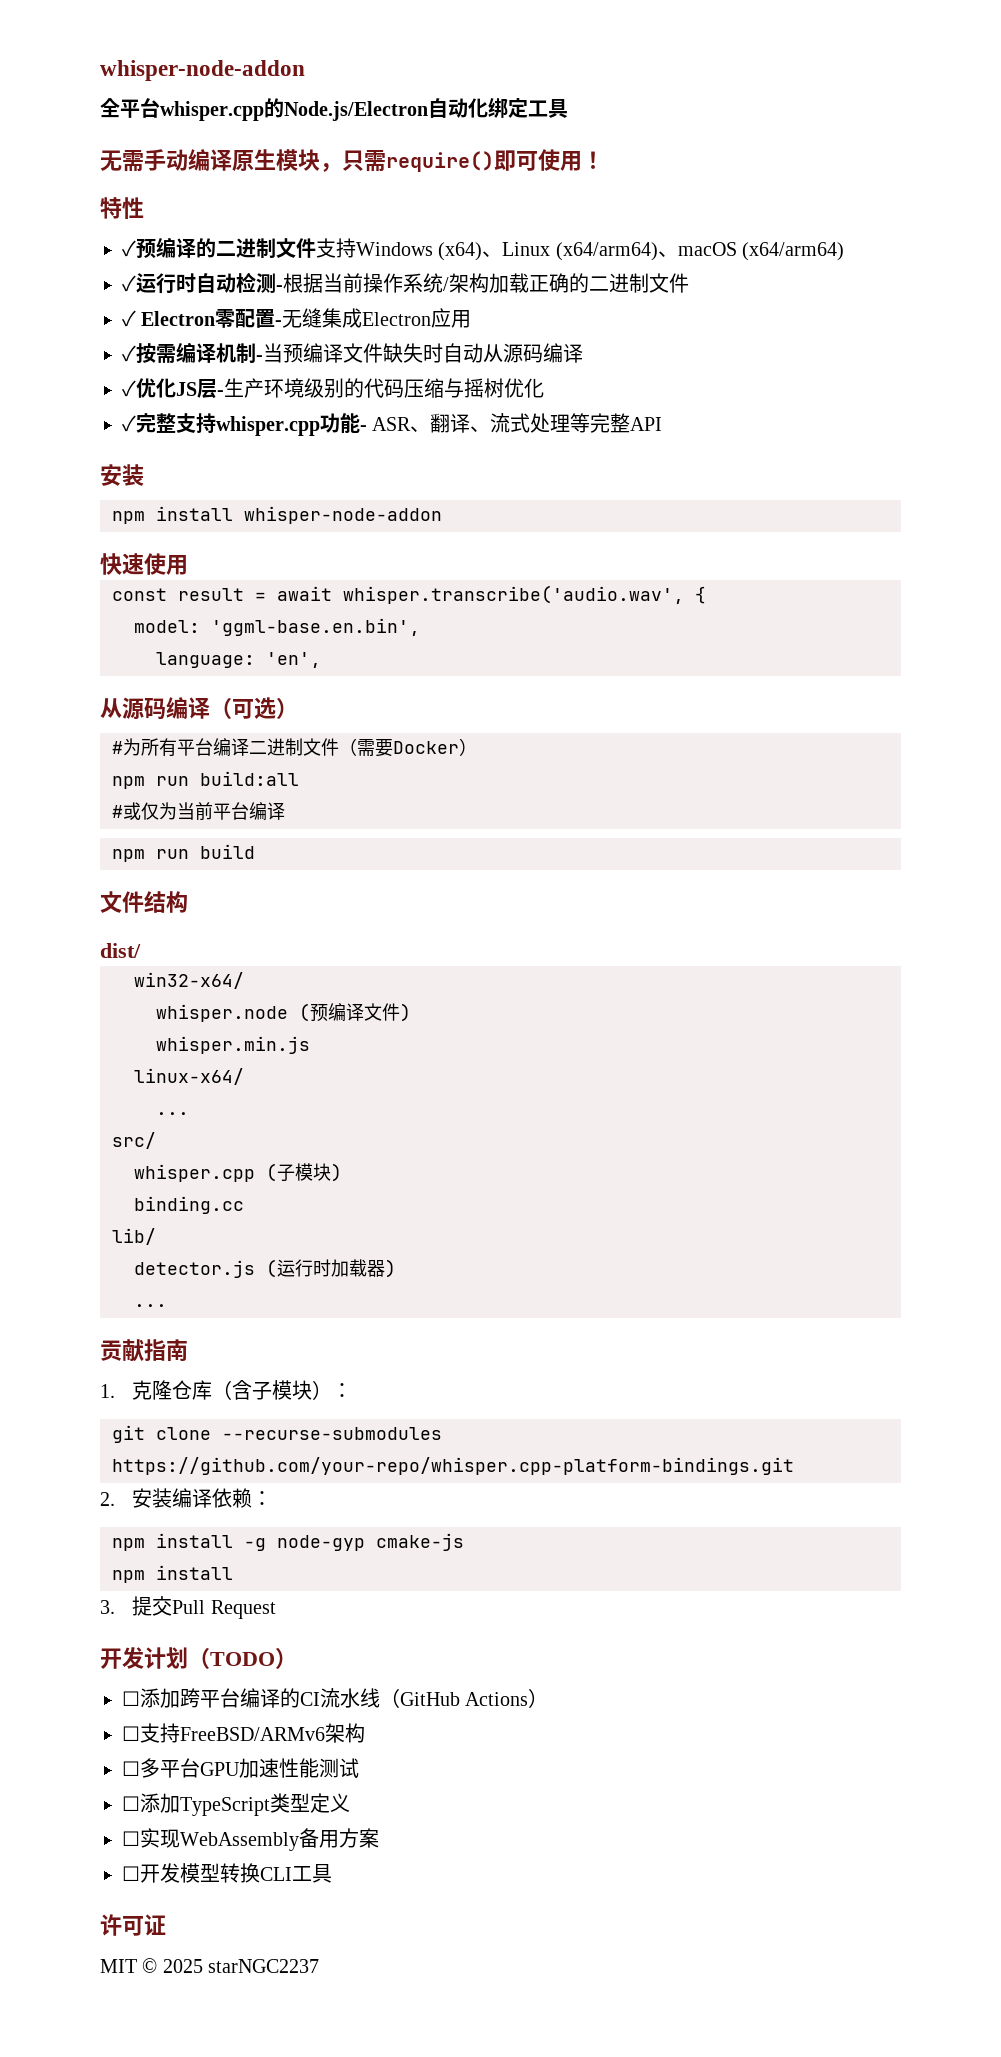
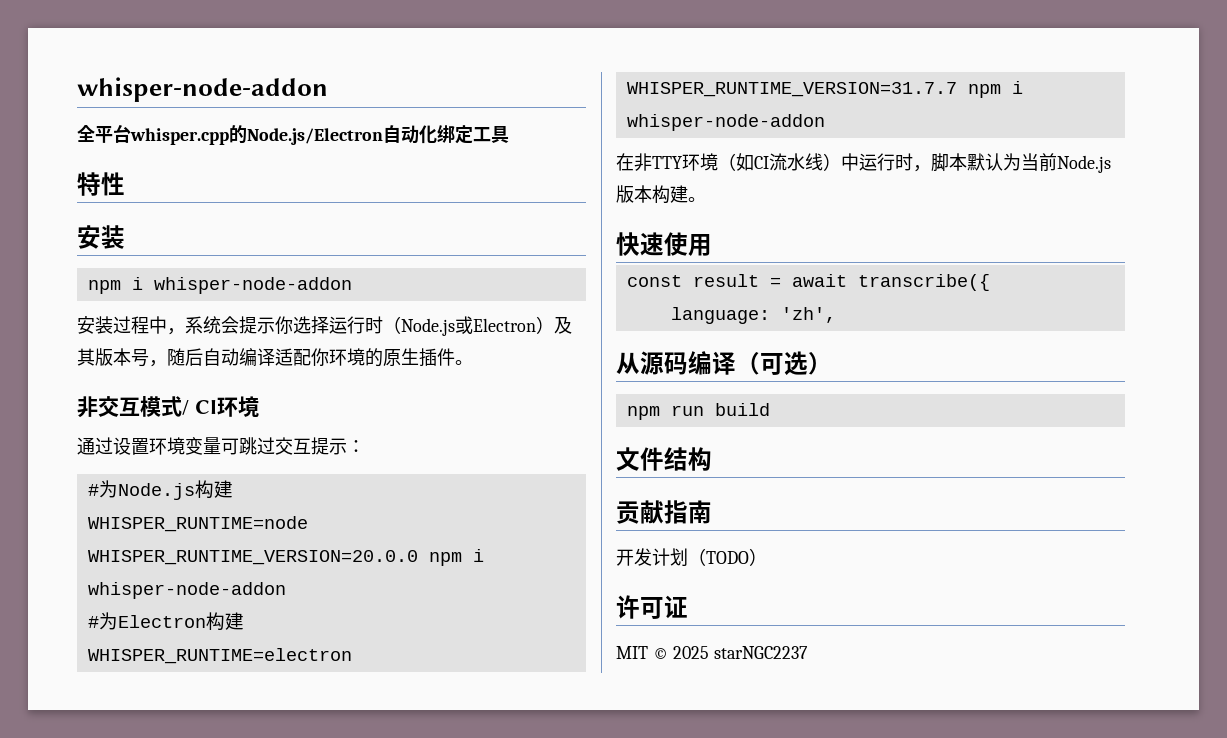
[100,149,604,172] [100,197,144,219] [122,237,845,261] [122,272,689,294] [122,308,472,328] [122,342,583,363] [122,378,544,399] [122,413,663,436] 无需手动编译原生模块，只需require()即可使用！ // 特性 // ✓预编译的二进制文件支持Windows (x64)、Linux (x64/arm64)、macOS (x64/arm64) // ✓运行时自动检测-根据当前操作系统/架构加载正确的二进制文件 // ✓ Electron零配置-无缝集成Electron应用 // ✓按需编译机制-当预编译文件缺失时自动从源码编译 // ✓优化JS层-生产环境级别的代码压缩与摇树优化 // ✓完整支持whisper.cpp功能- ASR、翻译、流式处理等完整API -> [77,172,125,196] 特性
[156,506,442,524] install whisper-node-addon -> [131,277,352,294] [77,316,572,336] [77,348,473,367] [77,396,259,418] [77,437,365,455] [87,480,233,500] [87,516,308,532] [87,549,484,566] [87,582,286,599] [87,612,244,631] [87,648,352,664] [626,81,1023,98] [626,114,825,131] [616,153,1111,173] [616,185,706,204] i whisper-node-addon // 安装过程中，系统会提示你选择运行时（Node.js或Electron）及其版本号，随后自动编译适配你环境的原生插件。 // 非交互模式/ CI环境 // 通过设置环境变量可跳过交互提示： // #为Node.js构建 // WHISPER_RUNTIME=node WHISPER_RUNTIME_VERSION=20.0.0 npm i whisper-node-addon // #为Electron构建 // WHISPER_RUNTIME=electron WHISPER_RUNTIME_VERSION=31.7.7 npm i whisper-node-addon // 在非TTY环境（如CI流水线）中运行时，脚本默认为当前Node.js版本构建。
[343,585,706,604] [134,618,420,636] whisper.transcribe('audio.wav', { // model: 'ggml-base.en.bin', -> [857,274,990,291] transcribe({
[266,652,321,668] 'en', -> [780,307,836,323] 'zh',
[112,738,477,757] [112,771,299,789] [112,802,285,820] // #为所有平台编译二进制文件（需要Docker） // npm run build:all // #或仅为当前平台编译 -> (832, 363) none
[100,943,141,958] [134,972,244,989] [156,1003,411,1022] [156,1036,310,1054] [134,1068,244,1085] [156,1112,189,1115] [112,1132,156,1149] [134,1163,342,1182] [134,1196,244,1214] [112,1228,156,1245] [134,1259,396,1278] [134,1304,167,1307] [100,1339,188,1362] [100,1380,353,1400] [112,1425,442,1443] [112,1457,794,1475] [100,1488,273,1508] [112,1533,464,1551] [112,1565,233,1583] [100,1596,276,1619] [100,1647,297,1669] [122,1688,549,1708] [122,1723,365,1743] [122,1758,359,1778] [122,1793,350,1816] [122,1828,379,1851] [122,1863,332,1883] dist/ // win32-x64/ // whisper.node (预编译文件) // whisper.min.js // linux-x64/ // ... // src/ // whisper.cpp (子模块) // binding.cc // lib/ // detector.js (运行时加载器) // ... // 贡献指南 // 1.克隆仓库（含子模块）： // git clone --recurse-submodules https://github.com/your-repo/whisper.cpp-platform-bindings.git // 2.安装编译依赖： // npm install -g node-gyp cmake-js // npm install // 3.提交Pull Request // 开发计划（TODO） // ☐添加跨平台编译的CI流水线（GitHub Actions） // ☐支持FreeBSD/ARMv6架构 // ☐多平台GPU加速性能测试 // ☐添加TypeScript类型定义 // ☐实现WebAssembly备用方案 // ☐开发模型转换CLI工具 -> [616,500,712,524] [616,548,767,566] 贡献指南 // 开发计划（TODO）

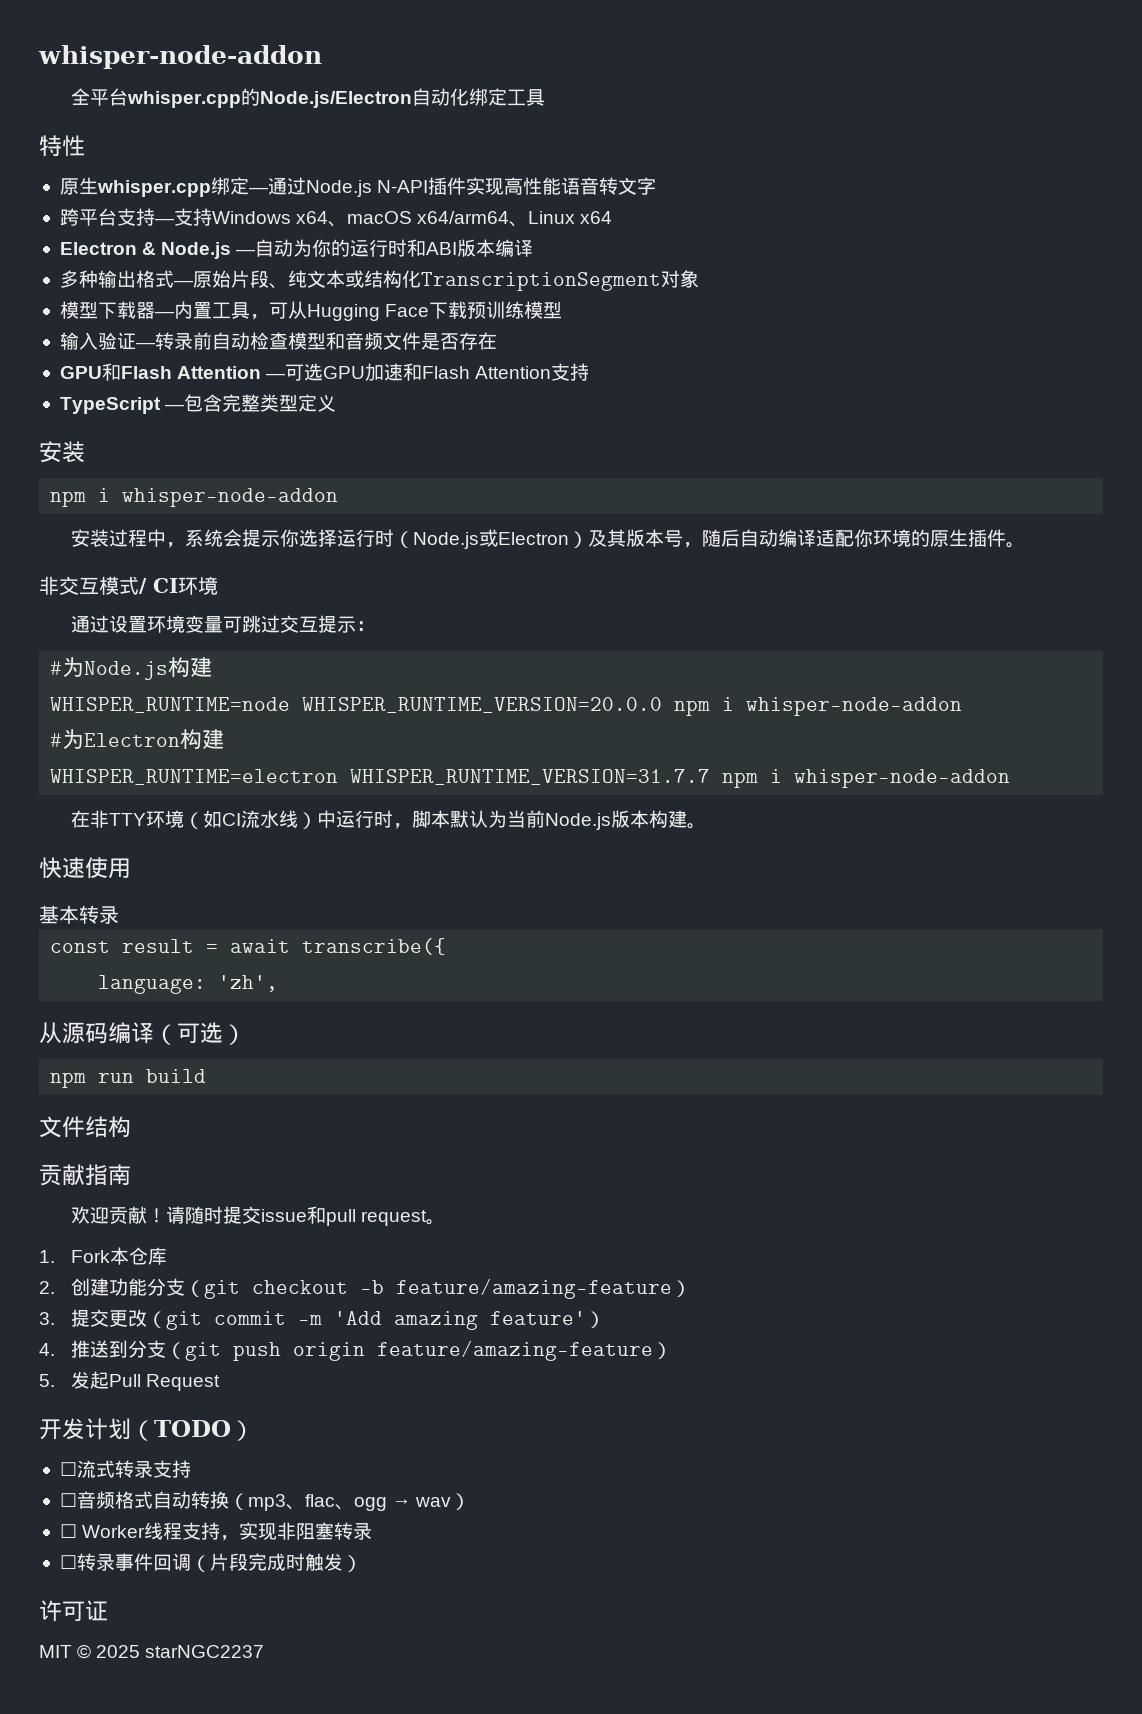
(125, 184) none -> [59,177,657,197] [59,208,613,227] [59,239,534,259] [59,270,699,291] [59,301,563,321] [59,332,497,350] [59,363,590,381] [59,394,337,414] // 原生whisper.cpp绑定—通过Node.js N-API插件实现高性能语音转文字 // 跨平台支持—支持Windows x64、macOS x64/arm64、Linux x64 // Electron & Node.js —自动为你的运行时和ABI版本编译 // 多种输出格式—原始片段、纯文本或结构化TranscriptionSegment对象 // 模型下载器—内置工具，可从Hugging Face下载预训练模型 // 输入验证—转录前自动检查模型和音频文件是否存在 // GPU和Flash Attention —可选GPU加速和Flash Attention支持 // TypeScript —包含完整类型定义
(712, 245) none -> [39,905,119,924] // 基本转录
[616,548,749,566] 开发计划（TODO -> [70,1206,446,1226] [39,1247,167,1265] [39,1278,691,1299] [39,1309,605,1330] [39,1340,672,1361] [39,1371,220,1391] [39,1418,254,1441] [59,1460,191,1478] [59,1491,471,1511] [59,1522,373,1541] [59,1553,343,1572] 欢迎贡献！请随时提交issue和pull request。 // 1. Fork本仓库 // 2.创建功能分支（git checkout -b feature/amazing-feature） // 3.提交更改（git commit -m 'Add amazing feature'） // 4.推送到分支（git push origin feature/amazing-feature） // 5.发起Pull Request // 开发计划（TODO） // ☐流式转录支持 // ☐音频格式自动转换（mp3、flac、ogg → wav） // ☐ Worker线程支持，实现非阻塞转录 // ☐转录事件回调（片段完成时触发

